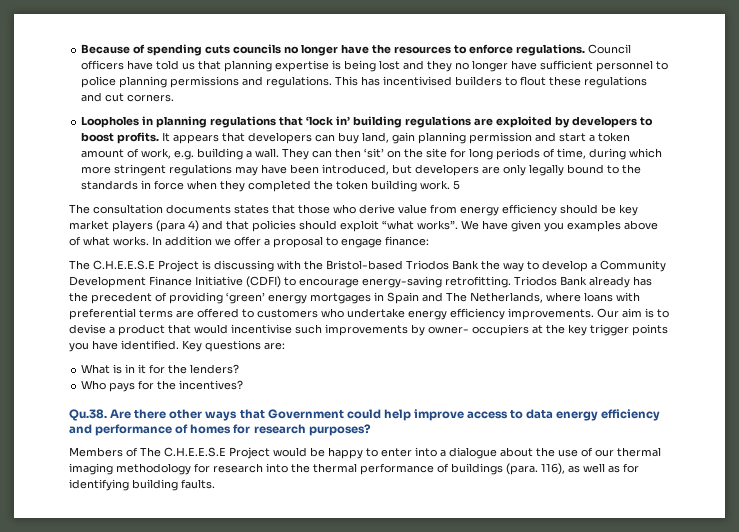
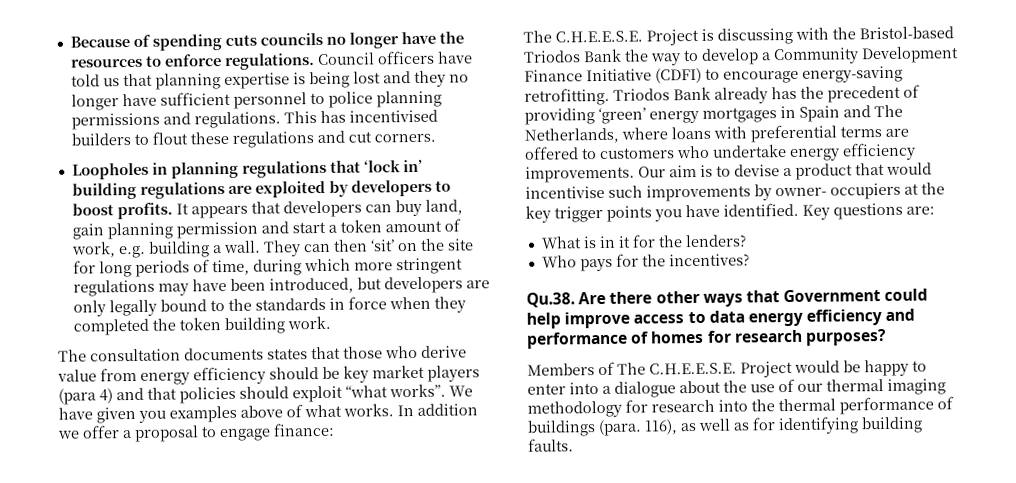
[453,180,461,190] 5 -> (331, 322) none
[93,260,155,270] C.H.E.E.S.E -> [555,30,643,43] C.H.E.E.S.E.
[164,447,226,457] C.H.E.E.S.E -> [649,362,737,375] C.H.E.E.S.E.

